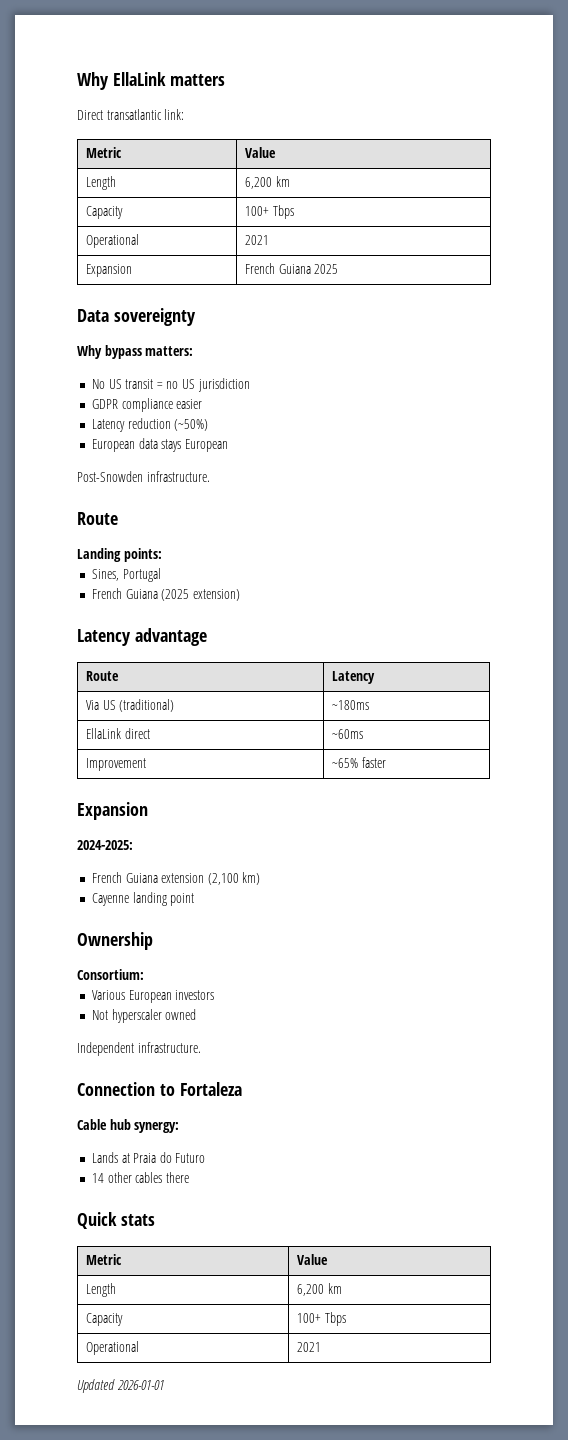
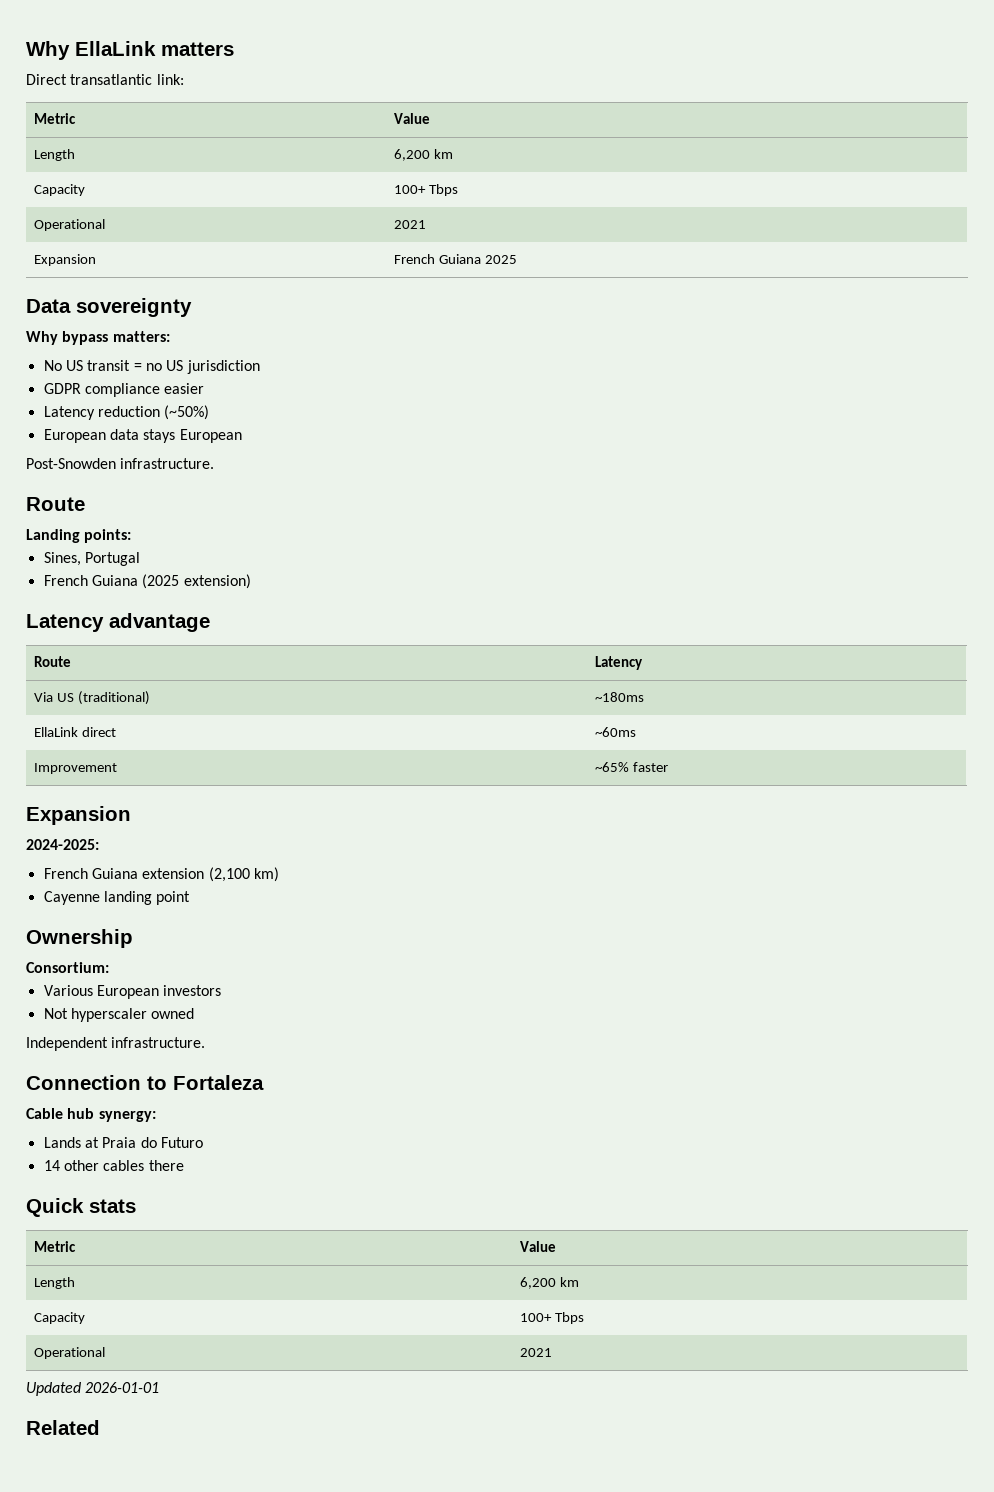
(164, 1385) none -> [26,1420,100,1435] // Related

